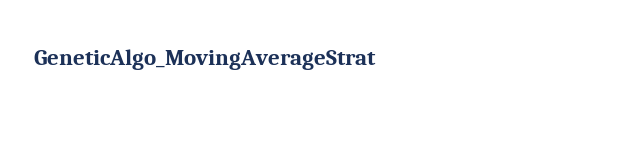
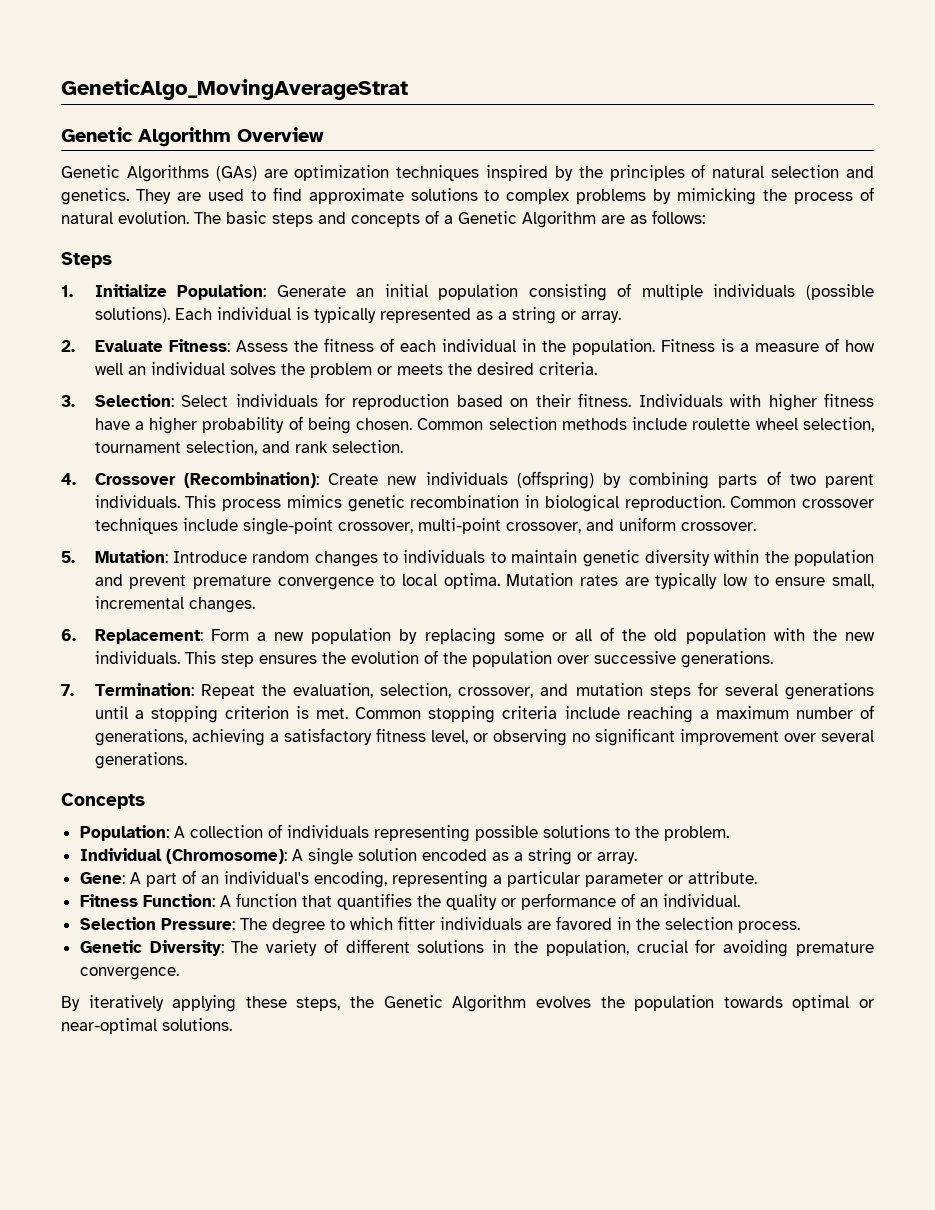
(376, 59) none -> [61,127,324,147] [61,164,874,182] [61,187,874,205] [61,210,705,228] [61,252,112,268] [61,283,874,301] [94,307,621,324] [61,338,875,355] [94,362,597,378] [61,393,875,411] [94,416,875,434] [94,440,403,455] [61,471,875,489] [94,495,875,512] [94,517,756,535] [61,550,874,567] [94,573,875,590] [94,596,255,613] [61,627,875,645] [94,650,773,668] [61,682,875,700] [94,705,875,723] [94,728,875,746] [94,752,187,769] [61,793,145,809] [79,824,729,842] [79,848,637,865] [79,870,757,888] [79,893,740,910] [79,916,800,934] [79,939,874,957] [79,967,179,980] [61,995,875,1012] [61,1018,232,1034] // Genetic Algorithm Overview // Genetic Algorithms (GAs) are optimization techniques inspired by the principles of natural selection and genetics. They are used to find approximate solutions to complex problems by mimicking the process of natural evolution. The basic steps and concepts of a Genetic Algorithm are as follows: // Steps // 1. Initialize Population: Generate an initial population consisting of multiple individuals (possible solutions). Each individual is typically represented as a string or array. // 2. Evaluate Fitness: Assess the fitness of each individual in the population. Fitness is a measure of how well an individual solves the problem or meets the desired criteria. // 3. Selection: Select individuals for reproduction based on their fitness. Individuals with higher fitness have a higher probability of being chosen. Common selection methods include roulette wheel selection, tournament selection, and rank selection. // 4. Crossover (Recombination): Create new individuals (offspring) by combining parts of two parent individuals. This process mimics genetic recombination in biological reproduction. Common crossover techniques include single-point crossover, multi-point crossover, and uniform crossover. // 5. Mutation: Introduce random changes to individuals to maintain genetic diversity within the population and prevent premature convergence to local optima. Mutation rates are typically low to ensure small, incremental changes. // 6. Replacement: Form a new population by replacing some or all of the old population with the new individuals. This step ensures the evolution of the population over successive generations. // 7. Termination: Repeat the evaluation, selection, crossover, and mutation steps for several generations until a stopping criterion is met. Common stopping criteria include reaching a maximum number of generations, achieving a satisfactory fitness level, or observing no significant improvement over several generations. // Concepts // Population: A collection of individuals representing possible solutions to the problem. // Individual (Chromosome): A single solution encoded as a string or array. // Gene: A part of an individual's encoding, representing a particular parameter or attribute. // Fitness Function: A function that quantifies the quality or performance of an individual. // Selection Pressure: The degree to which fitter individuals are favored in the selection process. // Genetic Diversity: The variety of different solutions in the population, crucial for avoiding premature convergence. // By iteratively applying these steps, the Genetic Algorithm evolves the population towards optimal or near-optimal solutions.

